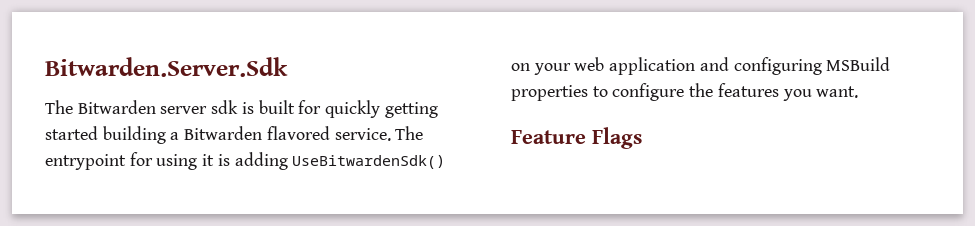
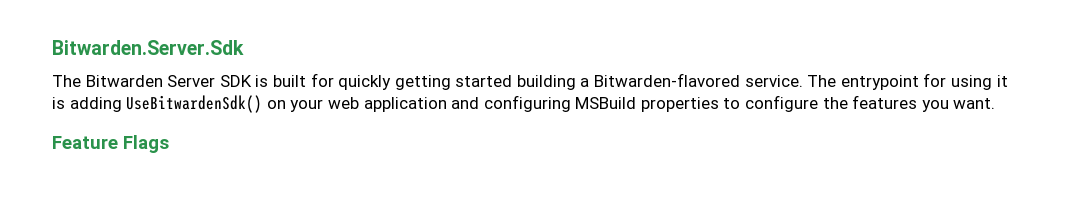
[160,100,239,114] server sdk -> [167,75,252,87] Server SDK
[184,126,330,140] Bitwarden flavored -> [594,73,741,87] Bitwarden-flavored

